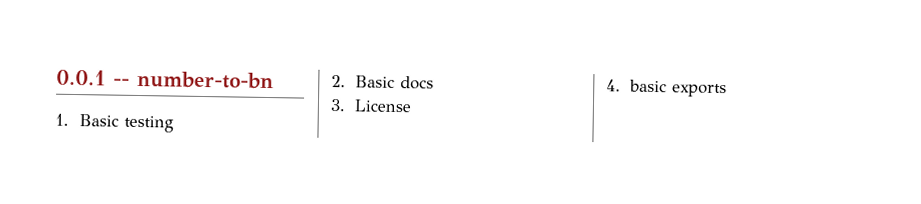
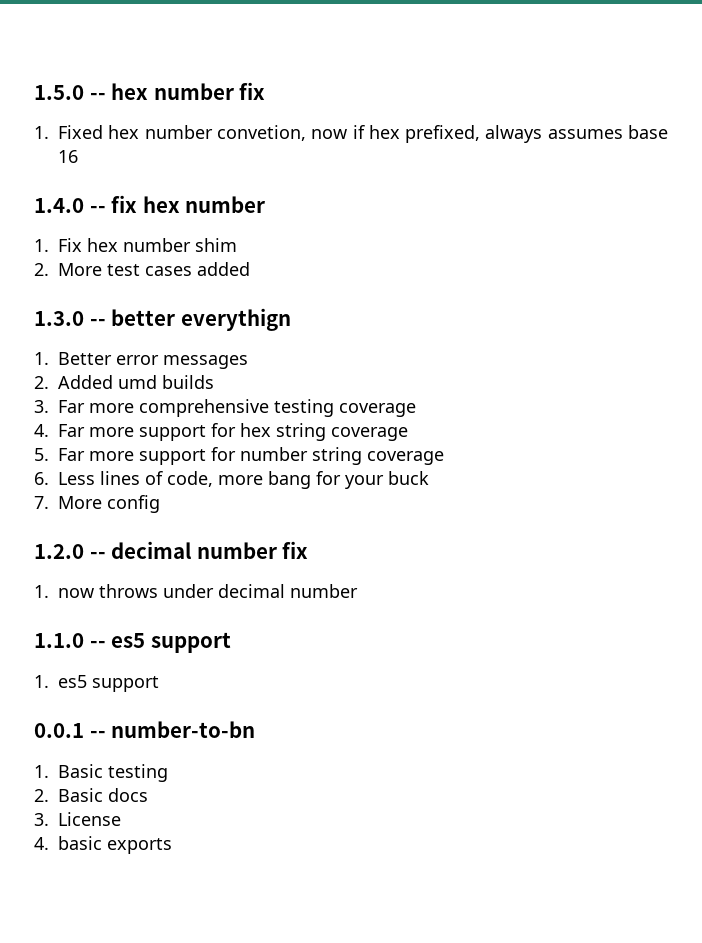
(56, 77) none -> [34,82,266,100] [34,125,668,143] [58,150,78,163] [34,195,266,213] [34,238,237,252] [34,262,250,276] [34,308,291,331] [34,352,248,369] [34,375,214,389] [34,399,416,417] [34,423,408,441] [34,447,444,465] [34,471,429,489] [34,495,160,513] [34,541,309,559] [34,584,358,598] [34,632,231,653] [34,675,159,692] 1.5.0 -- hex number fix // 1. Fixed hex number convetion, now if hex prefixed, always assumes base 16 // 1.4.0 -- fix hex number // 1. Fix hex number shim // 2. More test cases added // 1.3.0 -- better everythign // 1. Better error messages // 2. Added umd builds // 3. Far more comprehensive testing coverage // 4. Far more support for hex string coverage // 5. Far more support for number string coverage // 6. Less lines of code, more bang for your buck // 7. More config // 1.2.0 -- decimal number fix // 1. now throws under decimal number // 1.1.0 -- es5 support // 1. es5 support //

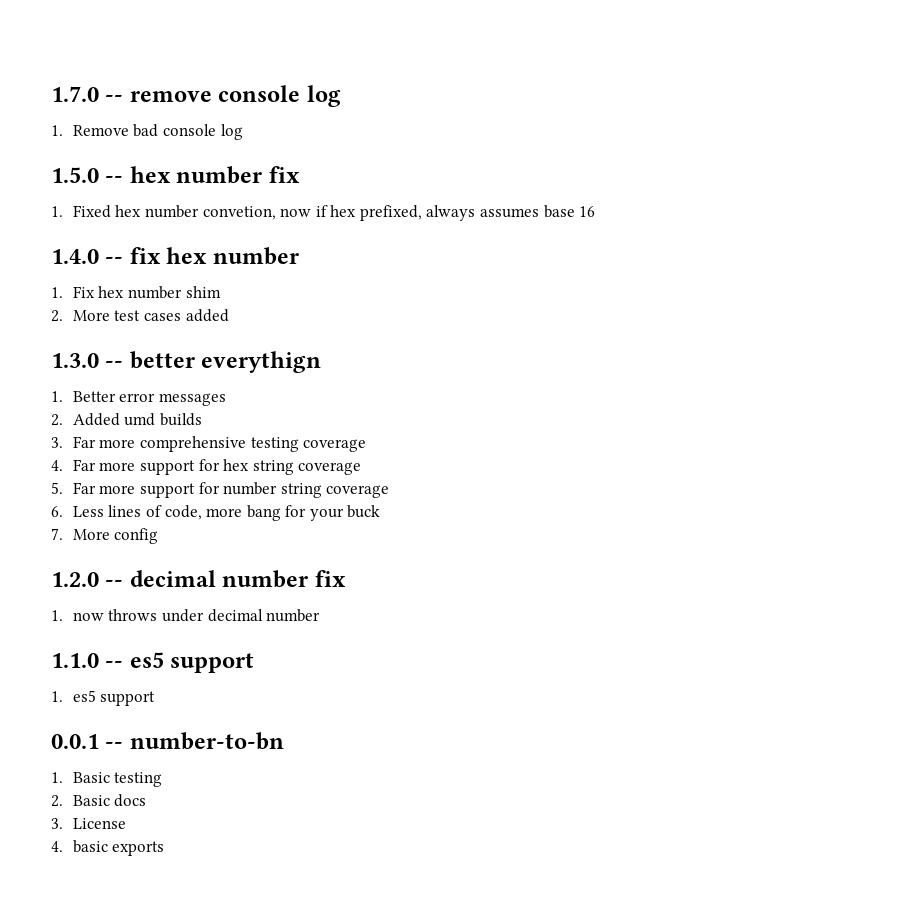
(34, 92) none -> [51,85,341,107] [51,124,243,140] 1.7.0 -- remove console log // 1. Remove bad console log //

